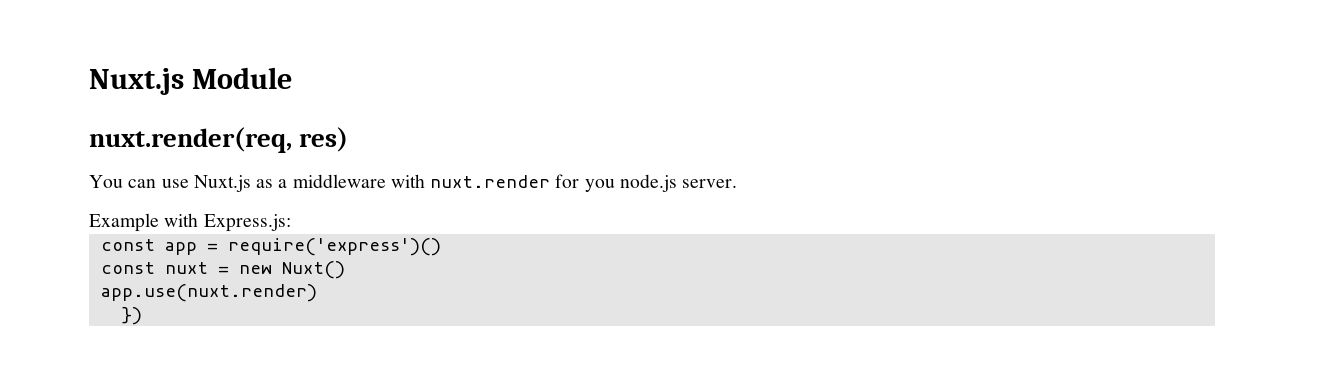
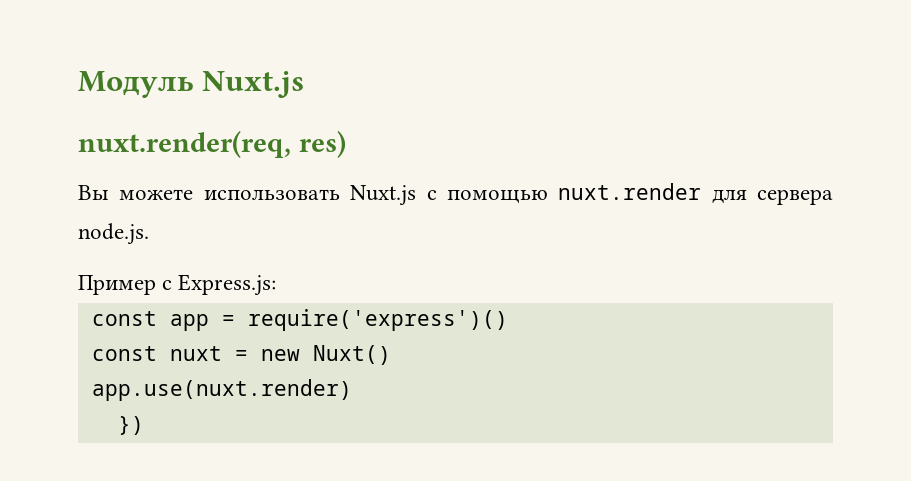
[89,67,293,95] Nuxt.js Module -> [78,71,304,98] Модуль Nuxt.js
[89,174,738,192] [89,213,199,232] You can use Nuxt.js as a middleware with nuxt.render for you node.js server. // Example with -> [78,183,833,206] [78,223,149,245] [78,275,173,295] Вы можете использовать Nuxt.js с помощью nuxt.render для сервера node.js. // Пример с

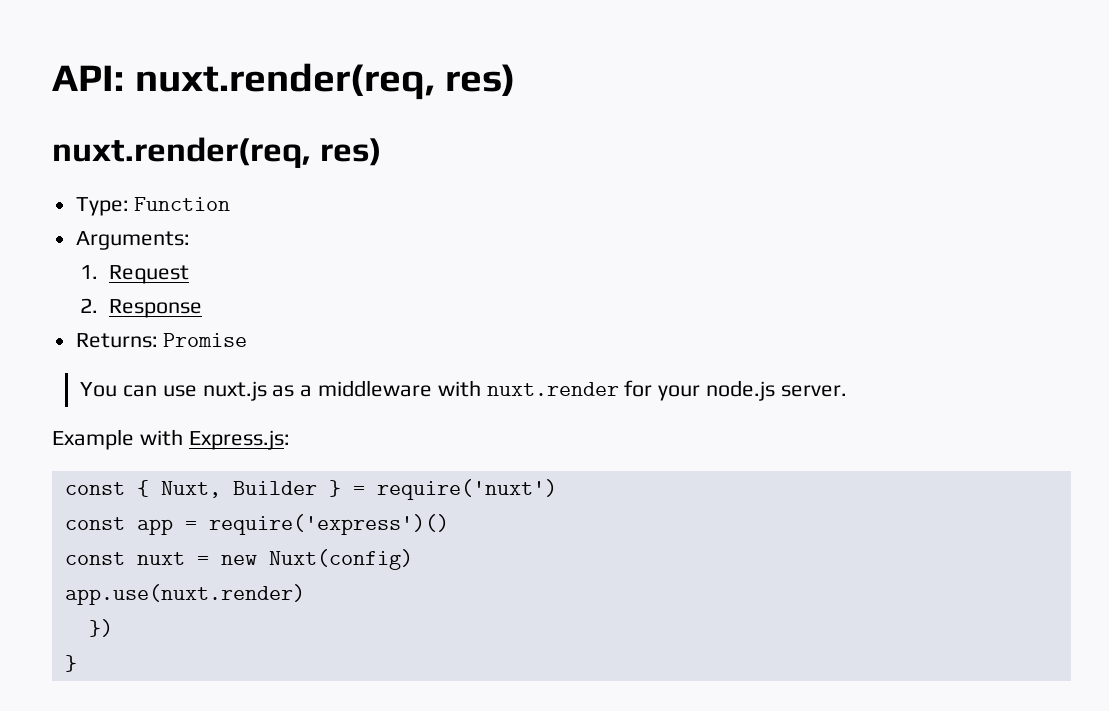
[78,71,304,98] [78,130,346,158] [78,183,833,206] [78,223,149,245] [78,274,277,296] Модуль Nuxt.js // nuxt.render(req, res) // Вы можете использовать Nuxt.js с помощью nuxt.render для сервера node.js. // Пример с Express.js: -> [52,63,517,100] [52,137,383,168] [75,197,231,216] [75,231,190,250] [80,265,189,284] [80,298,202,318] [75,333,248,348] [80,380,847,401] [52,429,290,450] [64,479,557,500] API: nuxt.render(req, res) // nuxt.render(req, res) // Type: Function // Arguments: // 1. Request // 2. Response // Returns: Promise // You can use nuxt.js as a middleware with nuxt.render for your node.js server. // Example with Express.js: // const { Nuxt, Builder } = require('nuxt')
[312,345,391,365] Nuxt() -> [268,549,413,570] Nuxt(config)
(144, 425) none -> [64,655,77,672] // }

